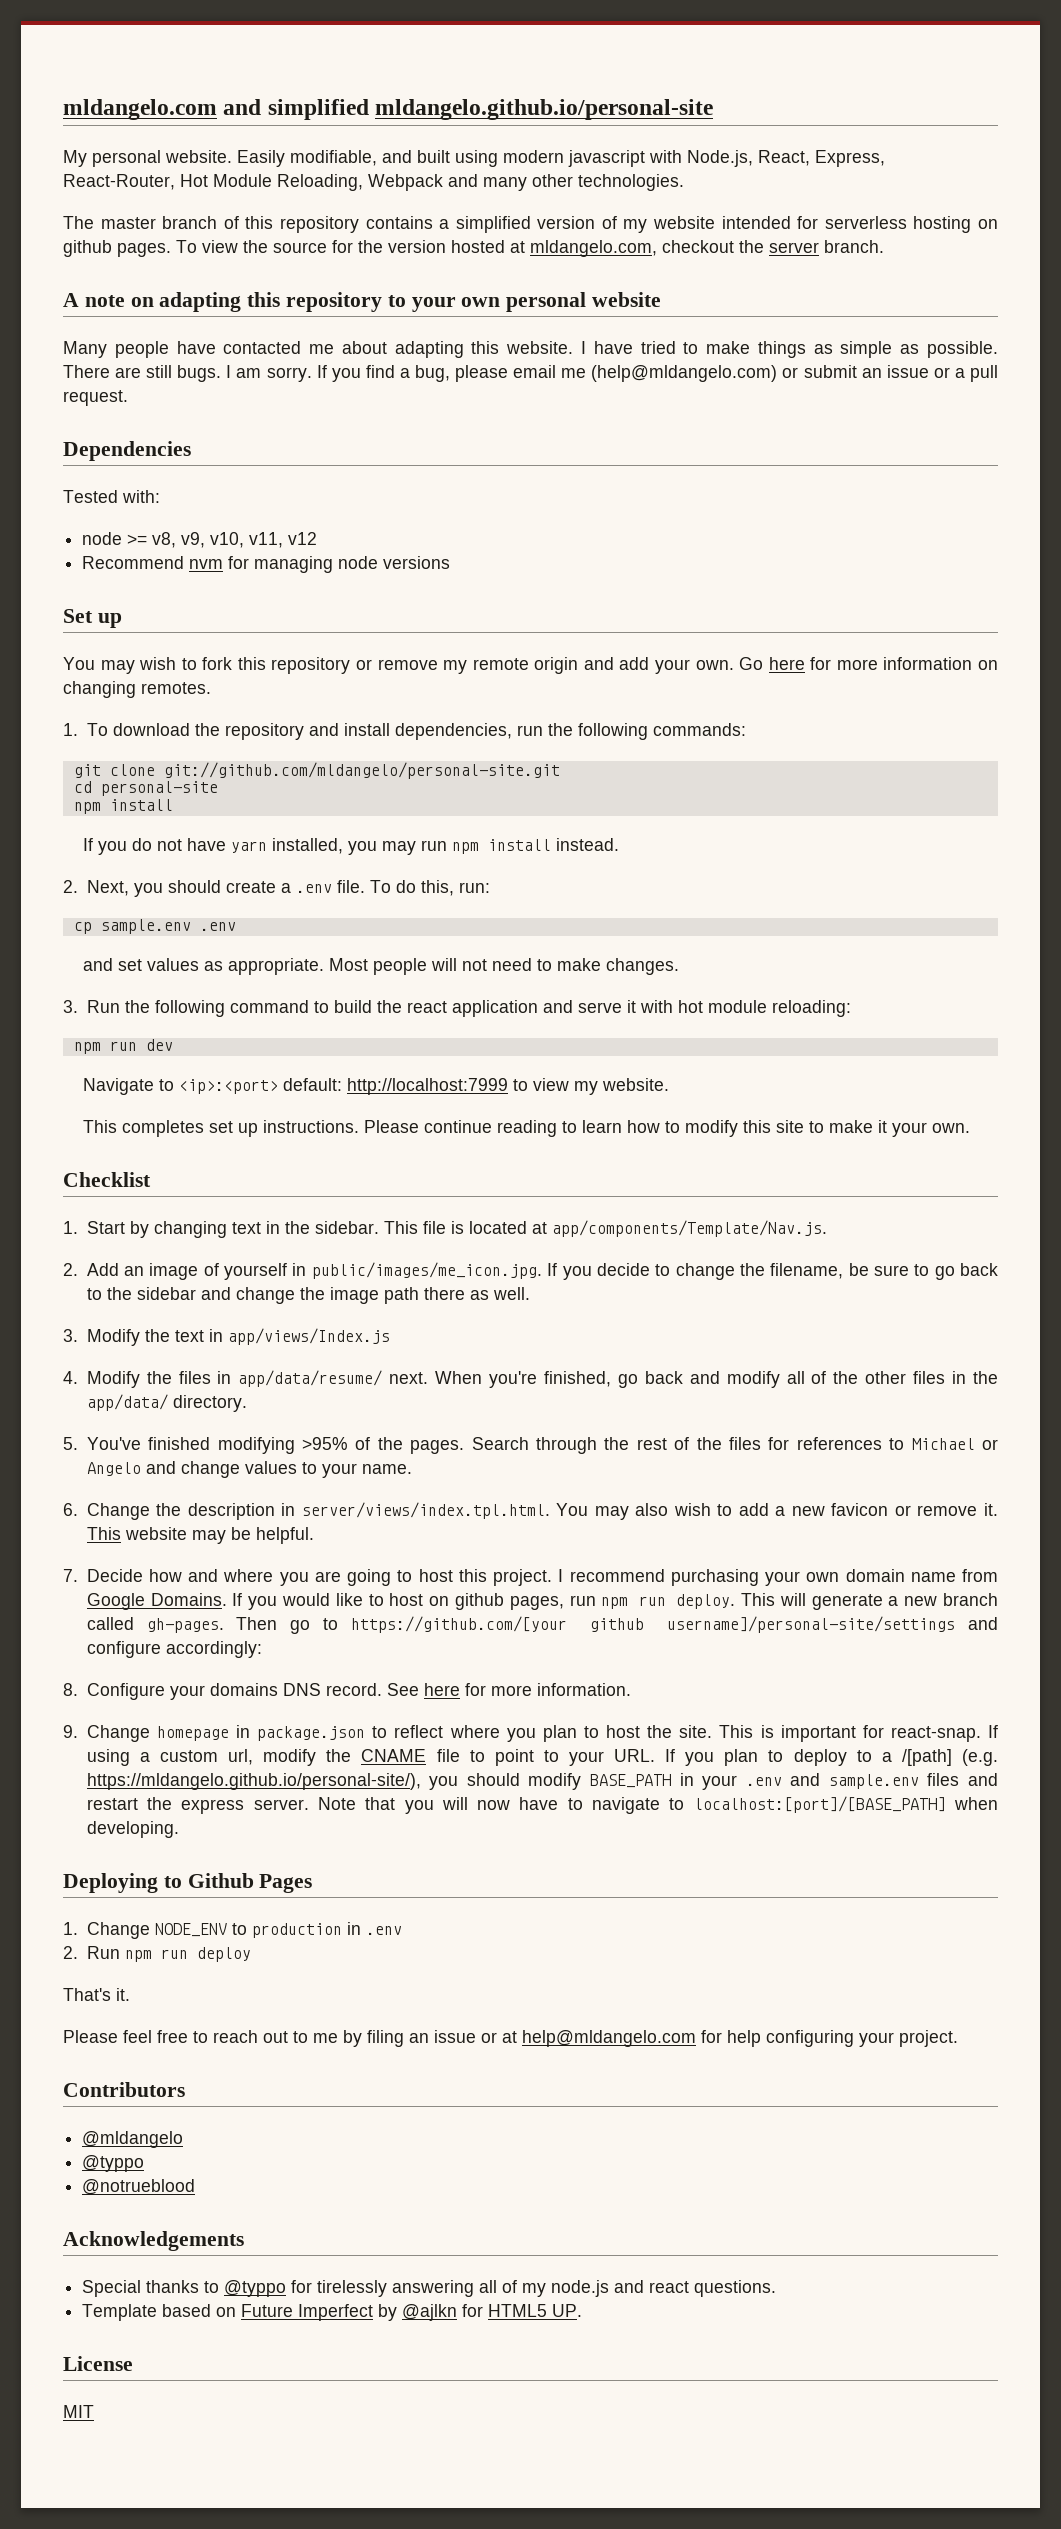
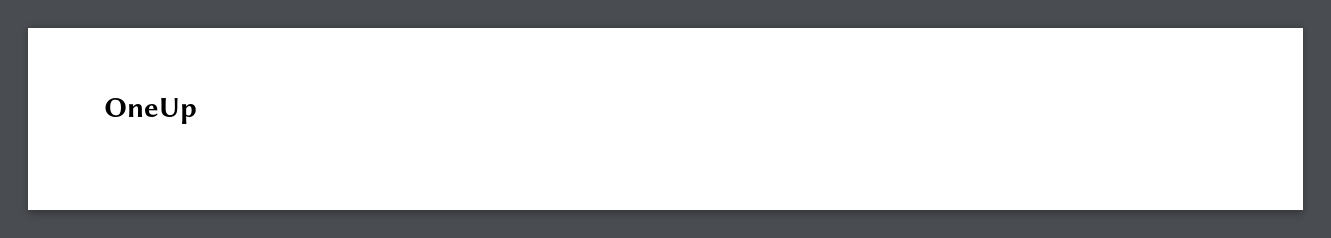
[63,99,714,120] [63,150,885,167] [63,174,684,191] [63,216,999,233] [63,240,884,257] [63,292,662,312] [63,341,999,358] [63,365,998,382] [63,390,128,406] [63,441,191,461] [63,490,160,503] [82,532,318,548] [82,556,451,573] [63,609,122,628] [63,657,998,674] [63,681,211,698] [63,723,746,740] [73,762,560,779] [73,781,218,796] [73,799,173,814] [83,838,620,855] [63,880,490,897] [73,919,236,934] [83,958,680,975] [63,1000,851,1017] [73,1039,173,1054] [83,1078,670,1095] [83,1120,971,1137] [63,1172,151,1187] [63,1220,827,1238] [63,1262,998,1280] [86,1287,530,1304] [63,1328,390,1346] [63,1370,998,1388] [86,1394,247,1412] [63,1437,999,1454] [86,1461,412,1478] [63,1502,998,1520] [86,1527,314,1544] [63,1569,998,1586] [86,1593,998,1610] [86,1616,998,1634] [86,1641,262,1658] [63,1683,631,1700] [63,1725,998,1742] [86,1749,999,1766] [86,1773,999,1790] [86,1796,999,1814] [86,1821,179,1838] [63,1873,313,1893] [63,1922,402,1939] [63,1946,251,1962] [63,1988,130,2001] [63,2030,958,2047] [63,2082,185,2097] [82,2131,184,2148] [82,2155,145,2172] [82,2179,196,2195] [63,2231,244,2251] [82,2280,777,2297] [82,2304,583,2321] [63,2356,133,2371] [63,2405,94,2418] mldangelo.com and simplified mldangelo.github.io/personal-site // My personal website. Easily modifiable, and built using modern javascript with Node.js, React, Express, React-Router, Hot Module Reloading, Webpack and many other technologies. // The master branch of this repository contains a simplified version of my website intended for serverless hosting on github pages. To view the source for the version hosted at mldangelo.com, checkout the server branch. // A note on adapting this repository to your own personal website // Many people have contacted me about adapting this website. I have tried to make things as simple as possible. There are still bugs. I am sorry. If you find a bug, please email me (help@mldangelo.com) or submit an issue or a pull request. // Dependencies // Tested with: // node >= v8, v9, v10, v11, v12 // Recommend nvm for managing node versions // Set up // You may wish to fork this repository or remove my remote origin and add your own. Go here for more information on changing remotes. // 1. To download the repository and install dependencies, run the following commands: // git clone git://github.com/mldangelo/personal-site.git // cd personal-site // npm install // If you do not have yarn installed, you may run npm install instead. // 2. Next, you should create a .env file. To do this, run: // cp sample.env .env // and set values as appropriate. Most people will not need to make changes. // 3. Run the following command to build the react application and serve it with hot module reloading: // npm run dev // Navigate to <ip>:<port> default: http://localhost:7999 to view my website. // This completes set up instructions. Please continue reading to learn how to modify this site to make it your own. // Checklist // 1. Start by changing text in the sidebar. This file is located at app/components/Template/Nav.js. // 2. Add an image of yourself in public/images/me_icon.jpg. If you decide to change the filename, be sure to go back to the sidebar and change the image path there as well. // 3. Modify the text in app/views/Index.js // 4. Modify the files in app/data/resume/ next. When you're finished, go back and modify all of the other files in the app/data/ directory. // 5. You've finished modifying >95% of the pages. Search through the rest of the files for references to Michael or Angelo and change values to your name. // 6. Change the description in server/views/index.tpl.html. You may also wish to add a new favicon or remove it. This website may be helpful. // 7. Decide how and where you are going to host this project. I recommend purchasing your own domain name from Google Domains. If you would like to host on github pages, run npm run deploy. This will generate a new branch called gh-pages. Then go to https://github.com/[your github username]/personal-site/settings and configure accordingly: // 8. Configure your domains DNS record. See here for more information. // 9. Change homepage in package.json to reflect where you plan to host the site. This is important for react-snap. If using a custom url, modify the CNAME file to point to your URL. If you plan to deploy to a /[path] (e.g. https://mldangelo.github.io/personal-site/), you should modify BASE_PATH in your .env and sample.env files and restart the express server. Note that you will now have to navigate to localhost:[port]/[BASE_PATH] when developing. // Deploying to Github Pages // 1. Change NODE_ENV to production in .env // 2. Run npm run deploy // That's it. // Please feel free to reach out to me by filing an issue or at help@mldangelo.com for help configuring your project. // Contributors // @mldangelo // @typpo // @notrueblood // Acknowledgements // Special thanks to @typpo for tirelessly answering all of my node.js and react questions. // Template based on Future Imperfect by @ajlkn for HTML5 UP. // License // MIT -> [104,98,197,124] OneUp

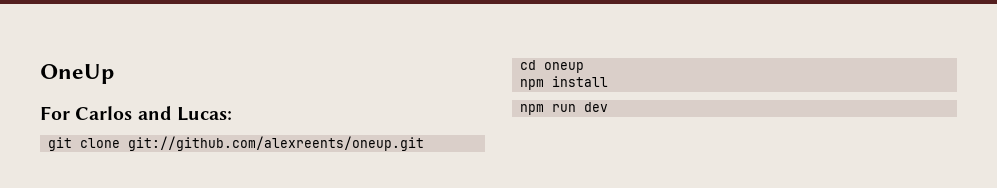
(197, 111) none -> [40,106,232,121] [48,136,425,151] [520,60,585,73] [520,76,609,90] [520,102,609,115] // For Carlos and Lucas: // git clone git://github.com/alexreents/oneup.git // cd oneup // npm install // npm run dev

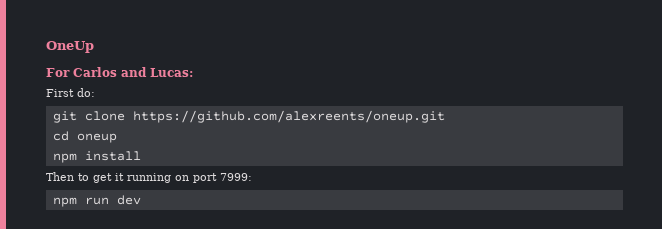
(232, 114) none -> [46,88,95,97] // First do:
[128,136,425,151] git://github.com/alexreents/oneup.git -> [132,110,445,123] https://github.com/alexreents/oneup.git
(609, 81) none -> [46,172,252,183] // Then to get it running on port 7999:

